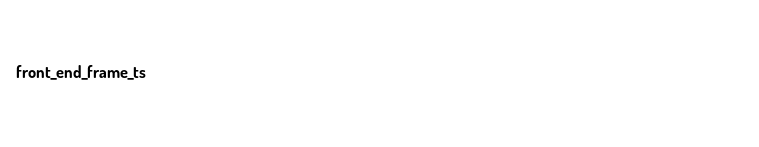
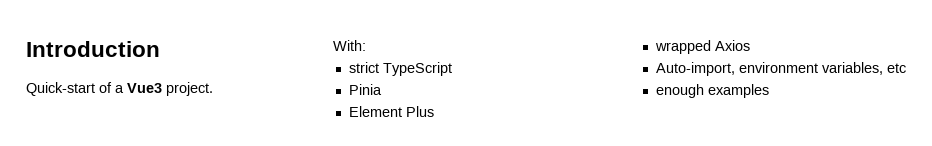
[16,65,146,80] front_end_frame_ts -> [26,41,160,57] [26,82,213,96] [333,40,366,51] [348,62,452,76] [348,84,382,95] [348,106,434,117] [654,40,750,54] [655,62,906,76] [655,84,769,98] Introduction // Quick-start of a Vue3 project. // With: // strict TypeScript // Pinia // Element Plus // wrapped Axios // Auto-import, environment variables, etc // enough examples

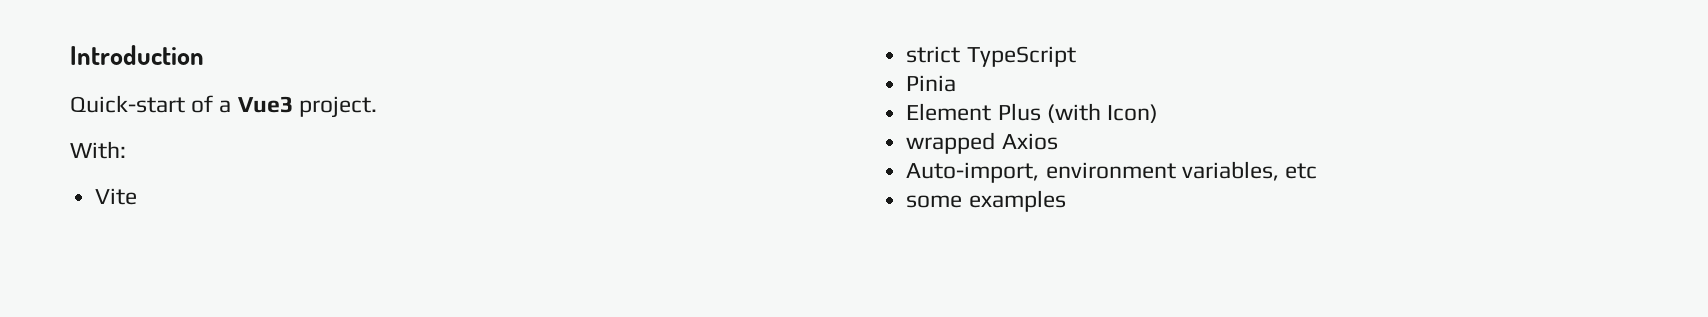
(366, 45) none -> [95,188,138,205] // Vite
(434, 111) none -> [1046,103,1158,123] (with Icon)
[655,84,704,98] enough -> [906,195,963,208] some

